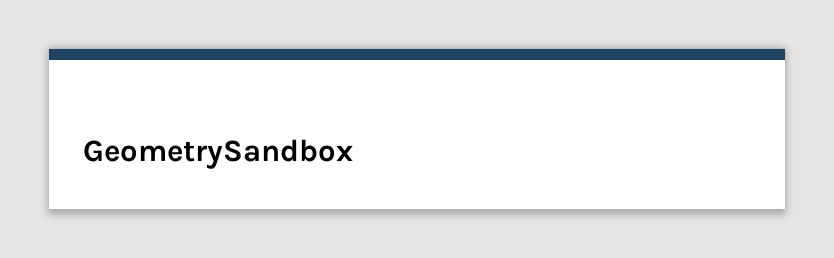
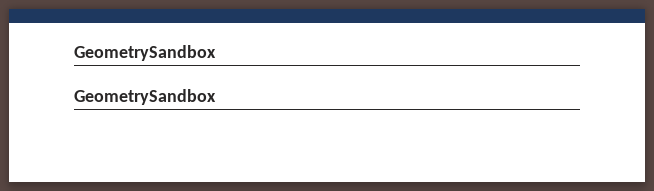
[83,139,353,169] GeometrySandbox -> [74,45,216,61] [74,89,216,105] GeometrySandbox // GeometrySandbox

